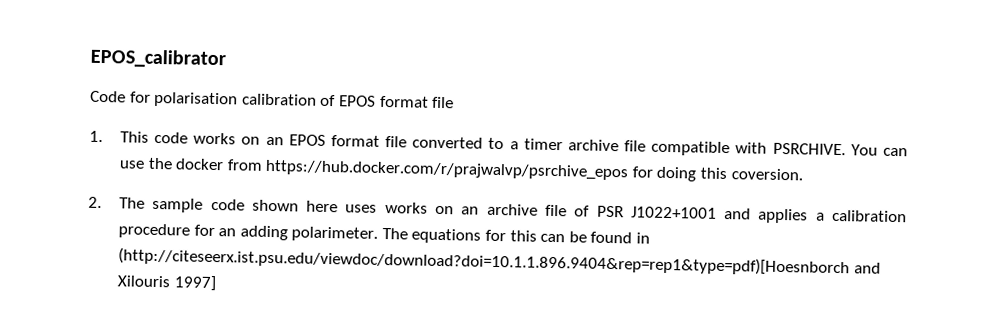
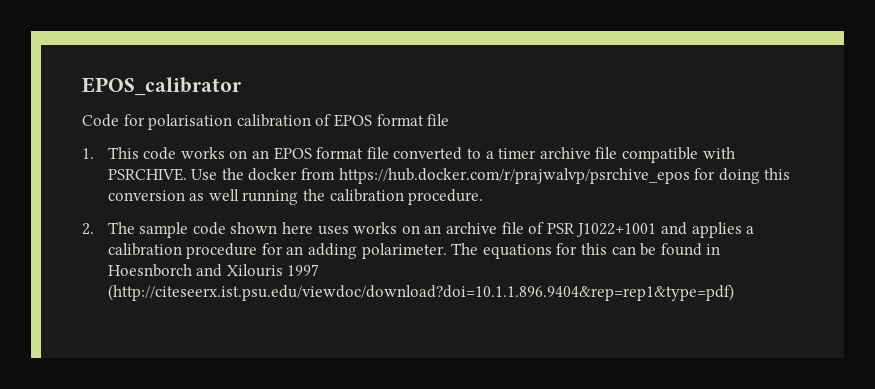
[850,144,908,157] [118,160,145,169] You can use -> [191,169,218,180] Use
[730,168,803,181] coversion. -> [107,189,484,205] conversion as well running the calibration procedure.
[117,247,850,277] (http://citeseerx.ist.psu.edu/viewdoc/download?doi=10.1.1.896.9404&rep=rep1&type=pdf)[Hoesnborch -> [107,264,192,277] Hoesnborch
[173,275,217,292] 1997] -> [287,264,320,276] [107,284,734,301] 1997 (http://citeseerx.ist.psu.edu/viewdoc/download?doi=10.1.1.896.9404&rep=rep1&type=pdf)

